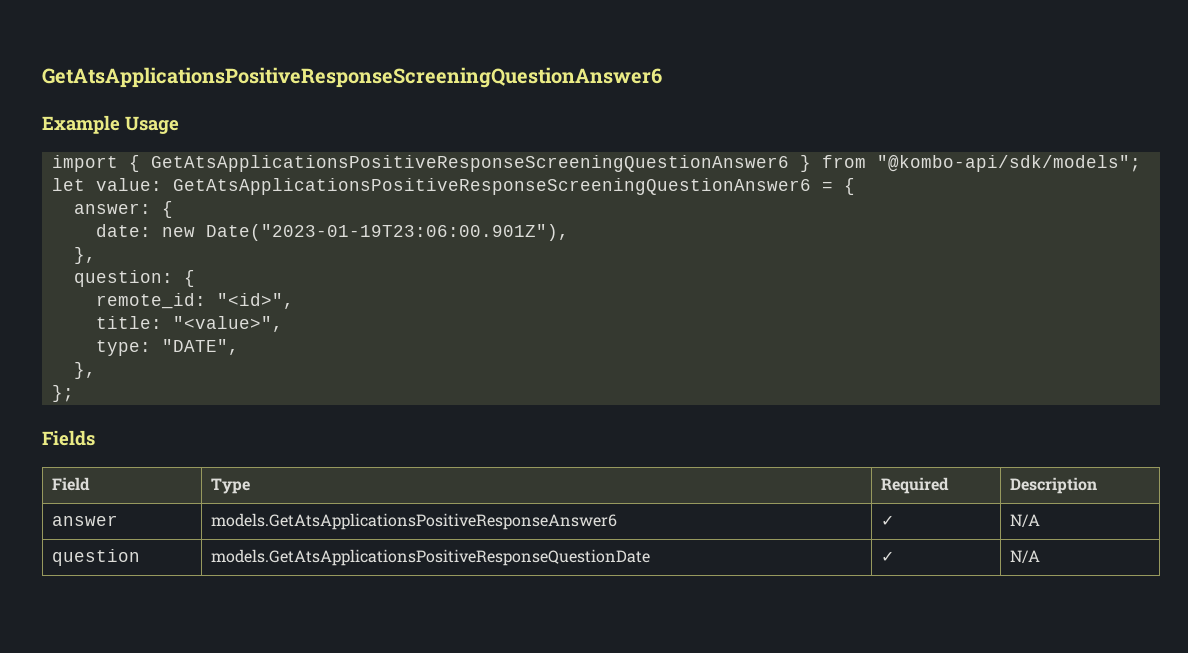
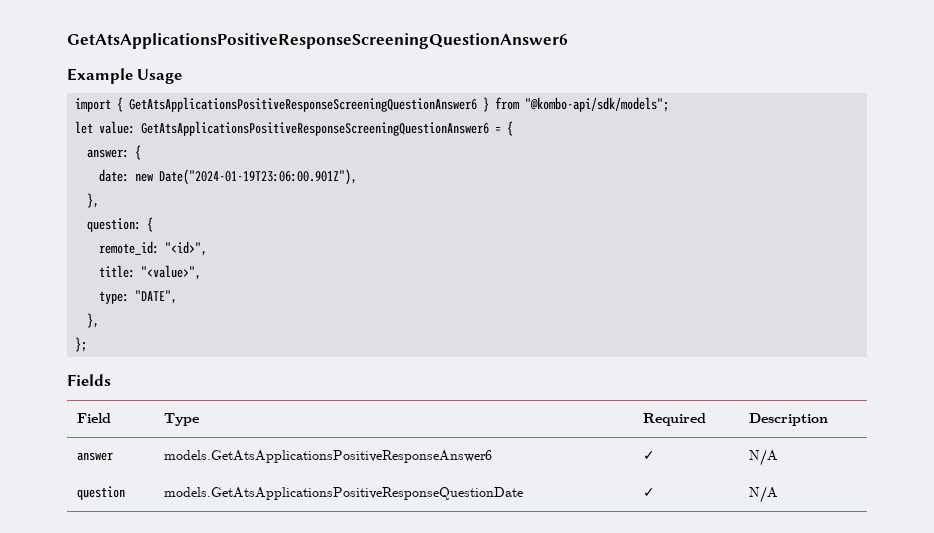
[205,224,569,241] Date("2023-01-19T23:06:00.901Z"), -> [159,169,358,185] Date("2024-01-19T23:06:00.901Z"),

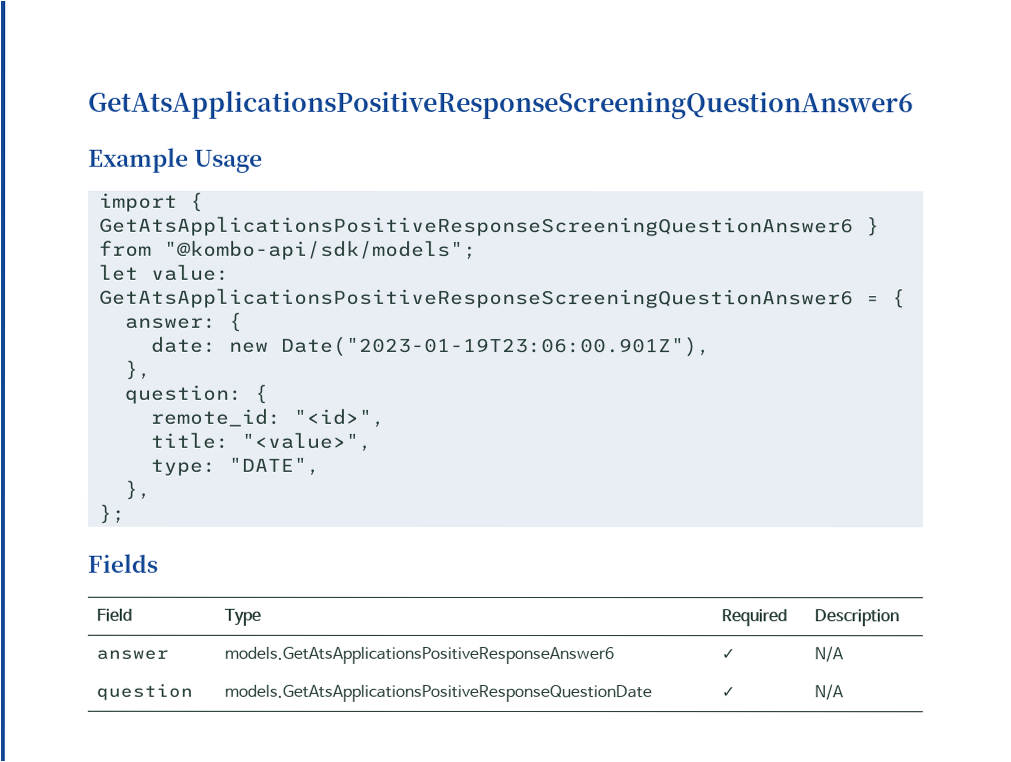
[159,169,358,185] Date("2024-01-19T23:06:00.901Z"), -> [280,336,711,358] Date("2023-01-19T23:06:00.901Z"),

